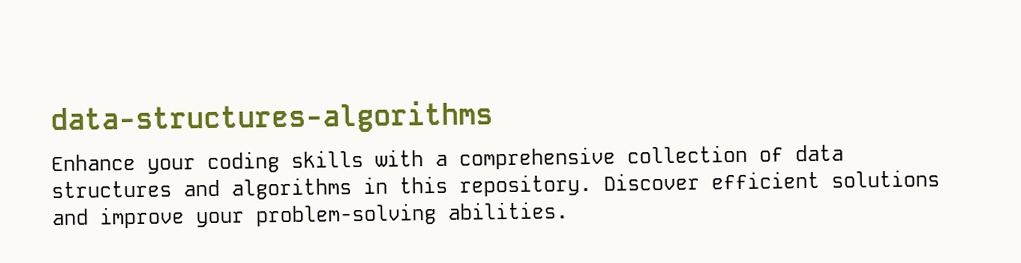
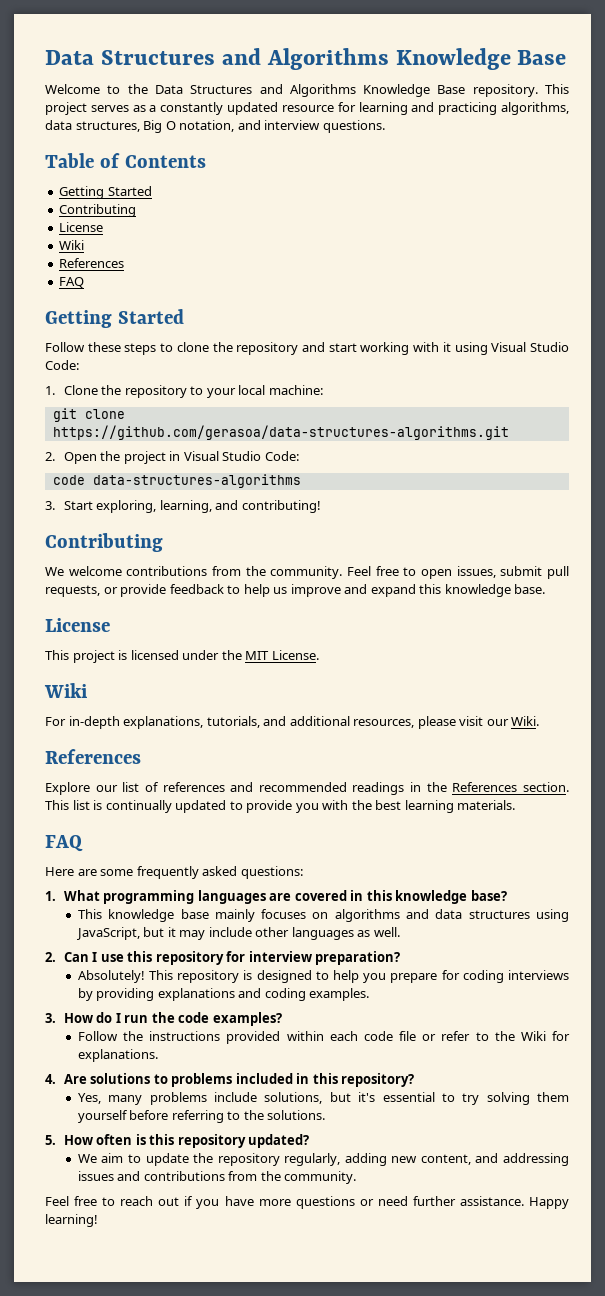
[50,100,493,137] [51,144,844,174] [51,169,940,200] [51,201,569,229] data-structures-algorithms // Enhance your coding skills with a comprehensive collection of data structures and algorithms in this repository. Discover efficient solutions and improve your problem-solving abilities. -> [45,48,567,70] [45,84,569,97] [45,102,569,115] [45,120,385,133] [45,153,206,168] [59,186,152,199] [59,204,137,217] [59,222,104,232] [59,240,85,250] [59,258,125,268] [59,277,85,288] [45,309,184,328] [45,342,570,355] [45,360,79,370] [45,385,323,398] [52,408,125,422] [52,425,509,440] [45,451,299,464] [52,474,301,488] [45,500,321,513] [45,533,163,552] [45,566,569,579] [45,584,546,597] [45,618,110,632] [45,650,319,663] [44,683,87,698] [45,716,540,729] [45,749,141,764] [45,782,569,795] [45,800,516,813] [45,835,83,852] [45,866,303,879] [45,890,507,904] [77,909,569,922] [75,927,400,940] [45,951,401,965] [77,970,570,983] [77,988,370,1001] [45,1012,282,1026] [77,1031,570,1044] [77,1049,158,1062] [45,1073,415,1087] [77,1092,569,1105] [77,1110,326,1123] [45,1134,310,1148] [77,1153,569,1166] [77,1171,357,1184] [45,1196,569,1209] [45,1214,98,1227] Data Structures and Algorithms Knowledge Base // Welcome to the Data Structures and Algorithms Knowledge Base repository. This project serves as a constantly updated resource for learning and practicing algorithms, data structures, Big O notation, and interview questions. // Table of Contents // Getting Started // Contributing // License // Wiki // References // FAQ // Getting Started // Follow these steps to clone the repository and start working with it using Visual Studio Code: // 1. Clone the repository to your local machine: // git clone https://github.com/gerasoa/data-structures-algorithms.git // 2. Open the project in Visual Studio Code: // code data-structures-algorithms // 3. Start exploring, learning, and contributing! // Contributing // We welcome contributions from the community. Feel free to open issues, submit pull requests, or provide feedback to help us improve and expand this knowledge base. // License // This project is licensed under the MIT License. // Wiki // For in-depth explanations, tutorials, and additional resources, please visit our Wiki. // References // Explore our list of references and recommended readings in the References section. This list is continually updated to provide you with the best learning materials. // FAQ // Here are some frequently asked questions: // 1. What programming languages are covered in this knowledge base? // This knowledge base mainly focuses on algorithms and data structures using JavaScript, but it may include other languages as well. // 2. Can I use this repository for interview preparation? // Absolutely! This repository is designed to help you prepare for coding interviews by providing explanations and coding examples. // 3. How do I run the code examples? // Follow the instructions provided within each code file or refer to the Wiki for explanations. // 4. Are solutions to problems included in this repository? // Yes, many problems include solutions, but it's essential to try solving them yourself before referring to the solutions. // 5. How often is this repository updated? // We aim to update the repository regularly, adding new content, and addressing issues and contributions from the community. // Feel free to reach out if you have more questions or need further assistance. Happy learning!

